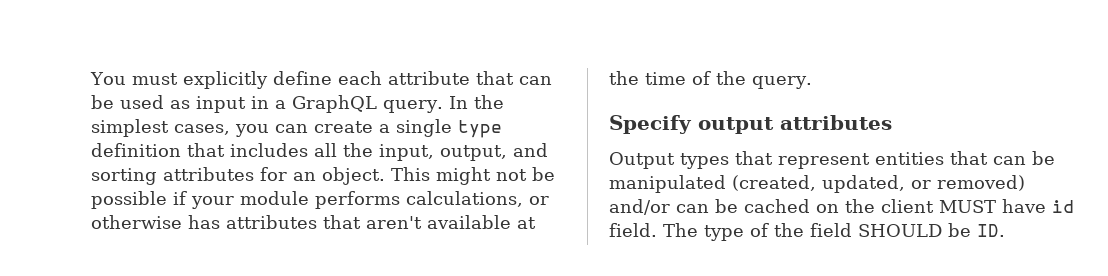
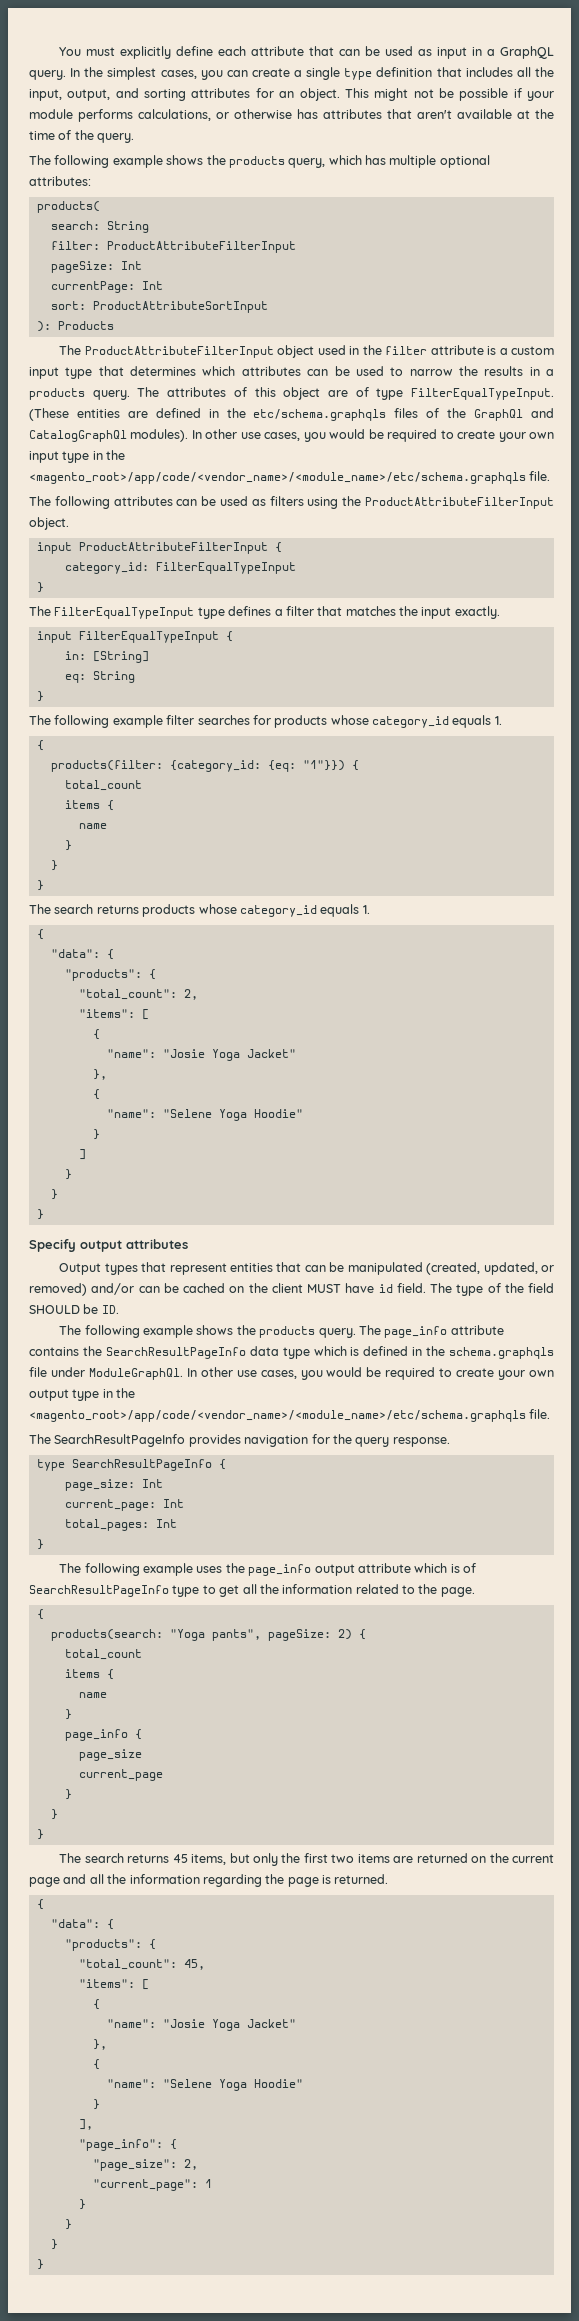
(812, 82) none -> [29,155,490,168] [29,176,91,186] [36,201,100,213] [50,221,149,233] [50,241,296,253] [50,261,142,273] [50,281,163,293] [50,301,268,313] [36,321,114,332] [59,345,555,358] [29,366,554,379] [29,387,554,400] [29,408,555,421] [29,429,554,442] [29,450,126,463] [29,471,551,484] [29,496,554,509] [29,517,69,530] [36,542,282,554] [64,562,296,574] [36,582,44,593] [29,606,500,619] [36,631,233,643] [64,651,149,663] [64,671,135,683] [36,691,44,702] [29,715,502,728] [36,740,44,751] [50,760,359,772] [64,780,142,791] [64,800,114,811] [78,823,107,829] [64,840,72,851] [50,860,58,871] [36,880,44,891] [29,904,370,917] [36,929,44,940] [50,949,114,960] [64,969,156,981] [78,989,198,1000] [78,1009,149,1020] [92,1029,100,1040] [106,1049,296,1061] [92,1069,107,1080] [92,1089,100,1100] [106,1109,303,1121] [92,1129,100,1140] [78,1149,86,1160] [64,1169,72,1180] [50,1189,58,1200] [36,1209,44,1220] // The following example shows the products query, which has multiple optional attributes: // products( // search: String // filter: ProductAttributeFilterInput // pageSize: Int // currentPage: Int // sort: ProductAttributeSortInput // ): Products // The ProductAttributeFilterInput object used in the filter attribute is a custom input type that determines which attributes can be used to narrow the results in a products query. The attributes of this object are of type FilterEqualTypeInput. (These entities are defined in the etc/schema.graphqls files of the GraphQl and CatalogGraphQl modules). In other use cases, you would be required to create your own input type in the <magento_root>/app/code/<vendor_name>/<module_name>/etc/schema.graphqls file. // The following attributes can be used as filters using the ProductAttributeFilterInput object. // input ProductAttributeFilterInput { // category_id: FilterEqualTypeInput // } // The FilterEqualTypeInput type defines a filter that matches the input exactly. // input FilterEqualTypeInput { // in: [String] // eq: String // } // The following example filter searches for products whose category_id equals 1. // { // products(filter: {category_id: {eq: "1"}}) { // total_count // items { // name // } // } // } // The search returns products whose category_id equals 1. // { // "data": { // "products": { // "total_count": 2, // "items": [ // { // "name": "Josie Yoga Jacket" // }, // { // "name": "Selene Yoga Hoodie" // } // ] // } // } // }
(1005, 230) none -> [59,1325,504,1338] [29,1346,554,1359] [29,1367,555,1380] [29,1388,136,1401] [29,1409,551,1422] [29,1434,450,1447] [36,1459,226,1471] [64,1479,163,1491] [64,1499,184,1511] [64,1519,177,1531] [36,1539,44,1550] [59,1563,477,1576] [29,1584,475,1597] [36,1609,44,1620] [50,1629,366,1641] [64,1649,142,1660] [64,1669,114,1680] [78,1692,107,1698] [64,1709,72,1720] [64,1729,142,1741] [78,1749,142,1761] [78,1769,163,1781] [64,1789,72,1800] [50,1809,58,1820] [36,1829,44,1840] [59,1853,554,1866] [29,1874,389,1887] [36,1899,44,1910] [50,1919,114,1930] [64,1939,156,1951] [78,1959,205,1970] [78,1979,149,1990] [92,1999,100,2010] [106,2019,296,2031] [92,2039,107,2050] [92,2059,100,2070] [106,2079,303,2091] [92,2099,100,2110] [78,2119,93,2130] [78,2139,177,2151] [92,2159,198,2171] [92,2179,212,2191] [78,2199,86,2210] [64,2219,72,2230] [50,2239,58,2250] [36,2259,44,2270] // The following example shows the products query. The page_info attribute contains the SearchResultPageInfo data type which is defined in the schema.graphqls file under ModuleGraphQl. In other use cases, you would be required to create your own output type in the <magento_root>/app/code/<vendor_name>/<module_name>/etc/schema.graphqls file. // The SearchResultPageInfo provides navigation for the query response. // type SearchResultPageInfo { // page_size: Int // current_page: Int // total_pages: Int // } // The following example uses the page_info output attribute which is of SearchResultPageInfo type to get all the information related to the page. // { // products(search: "Yoga pants", pageSize: 2) { // total_count // items { // name // } // page_info { // page_size // current_page // } // } // } // The search returns 45 items, but only the first two items are returned on the current page and all the information regarding the page is returned. // { // "data": { // "products": { // "total_count": 45, // "items": [ // { // "name": "Josie Yoga Jacket" // }, // { // "name": "Selene Yoga Hoodie" // } // ], // "page_info": { // "page_size": 2, // "current_page": 1 // } // } // } // }

